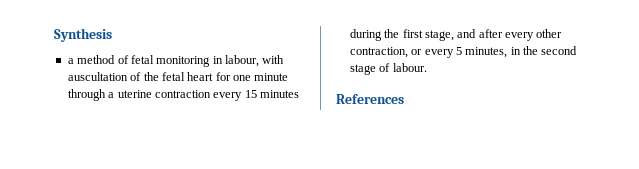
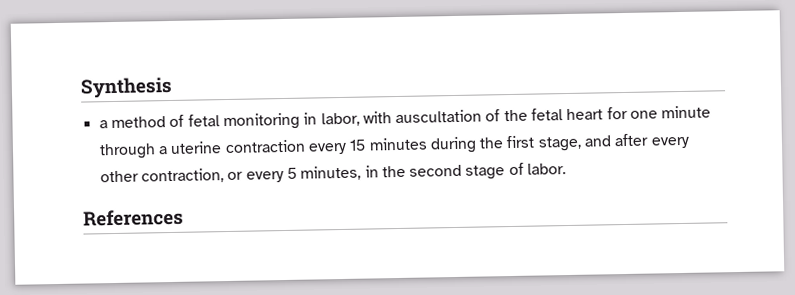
[225,55,259,67] labour, -> [320,112,360,127] labor,
[392,63,427,72] labour. -> [527,163,567,175] labor.

